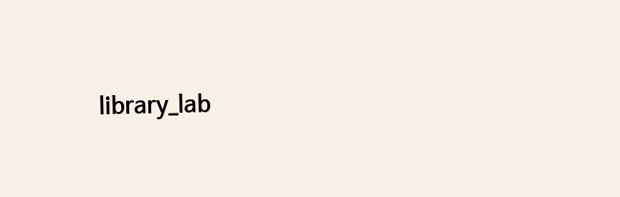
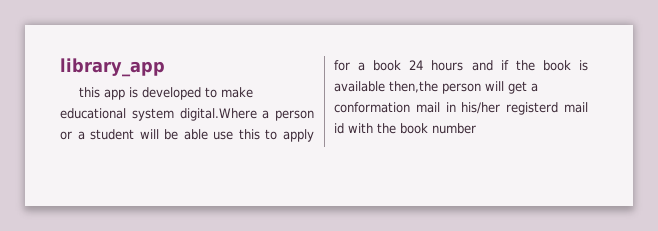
[98,92,212,122] library_lab -> [60,58,165,77] [79,87,254,100] [60,108,314,121] [60,129,314,142] [334,60,588,71] [334,81,538,94] [334,102,588,115] [334,123,476,134] library_app // this app is developed to make educational system digital.Where a person or a student will be able use this to apply for a book 24 hours and if the book is available then,the person will get a conformation mail in his/her registerd mail id with the book number

